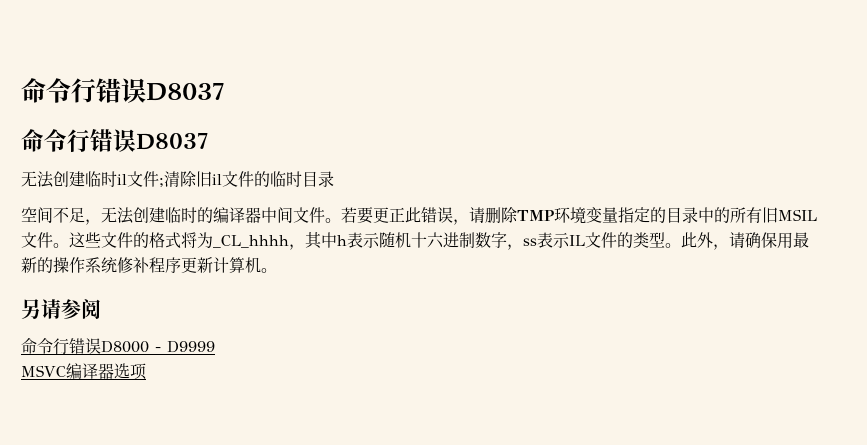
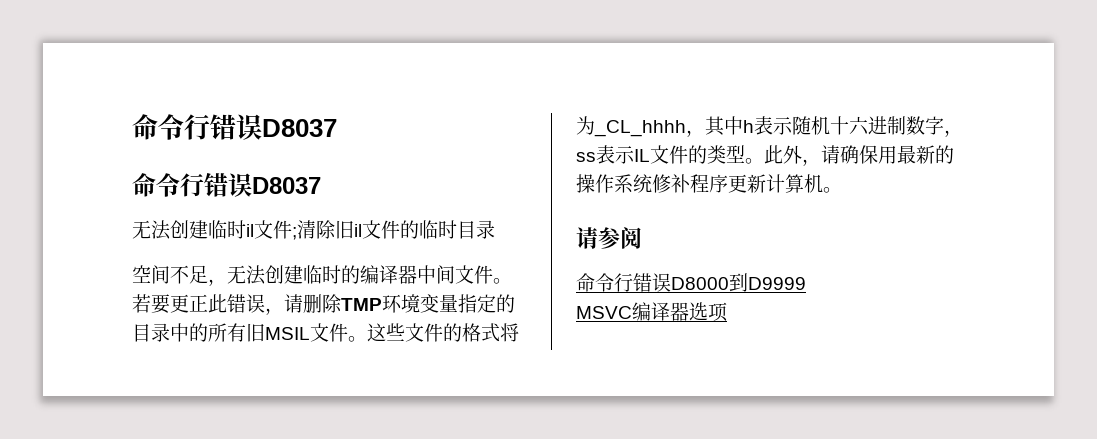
[21,299,41,319] 另 -> (842, 190) none
[155,347,161,352] - -> [729,273,748,292] 到

